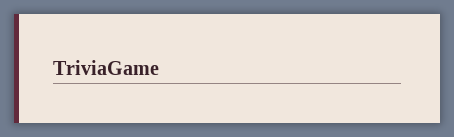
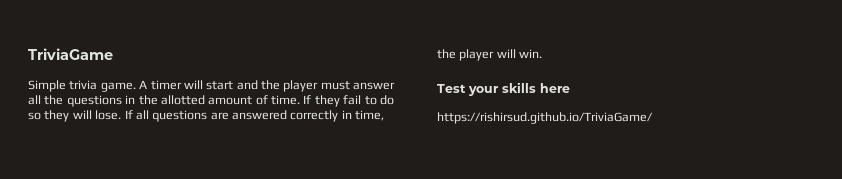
(159, 67) none -> [28,80,396,92] [28,95,394,107] [28,110,385,122] [437,49,543,61] [437,82,570,96] [437,112,653,124] // Simple trivia game. A timer will start and the player must answer all the questions in the allotted amount of time. If they fail to do so they will lose. If all questions are answered correctly in time, the player will win. // Test your skills here // https://rishirsud.github.io/TriviaGame/

